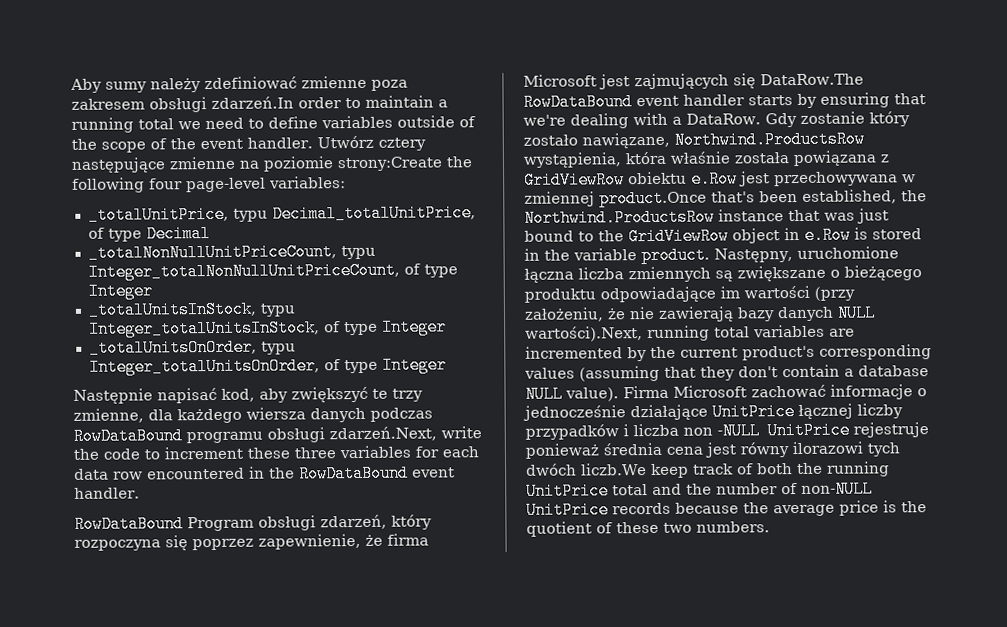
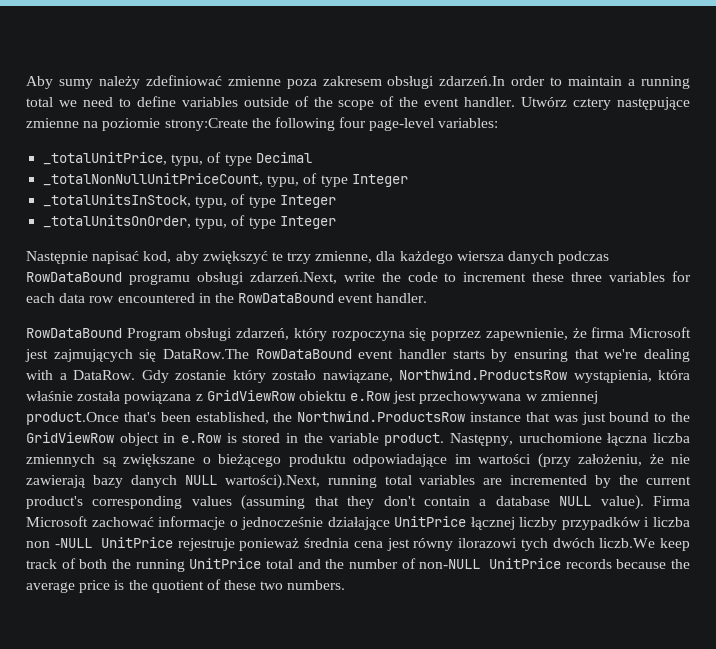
[232,204,476,223] typu Decimal_totalUnitPrice, -> [171,154,204,166] typu,
[340,245,376,260] [87,261,400,281] typu Integer_totalNonNullUnitPriceCount, -> [267,175,300,187] typu,
[259,303,296,317] [88,319,320,338] typu Integer_totalUnitsInStock, -> [195,196,228,208] typu,
[260,341,296,355] [88,357,320,376] typu Integer_totalUnitsOnOrder, -> [195,217,228,229] typu,

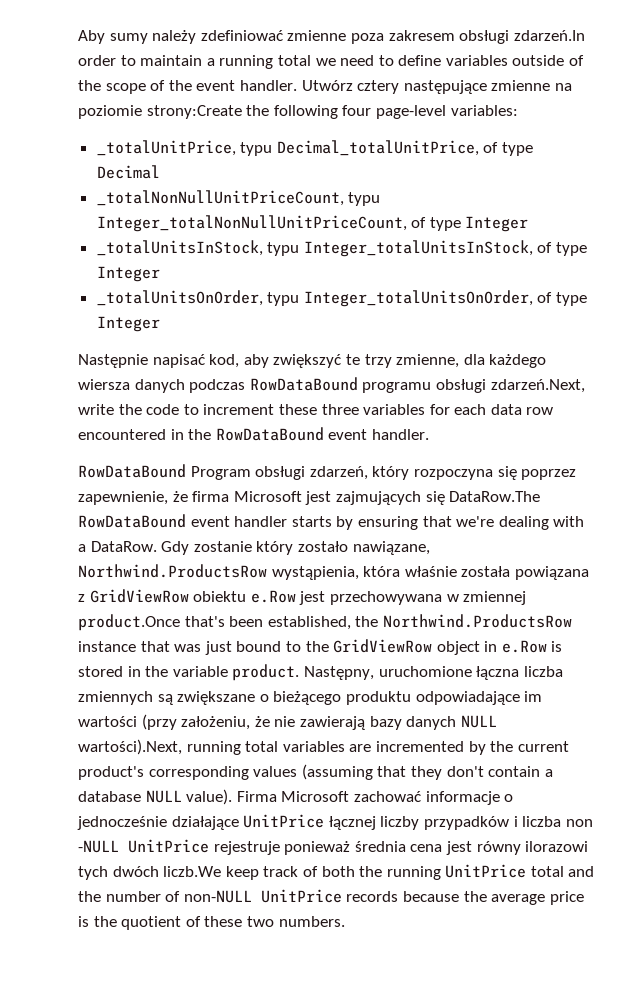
[171,154,204,166] typu, -> [240,140,479,156] typu Decimal_totalUnitPrice,
[267,175,300,187] typu, -> [348,192,381,206] [96,215,407,232] typu Integer_totalNonNullUnitPriceCount,
[195,196,228,208] typu, -> [267,240,533,257] typu Integer_totalUnitsInStock,
[195,217,228,229] typu, -> [267,290,533,307] typu Integer_totalUnitsOnOrder,

